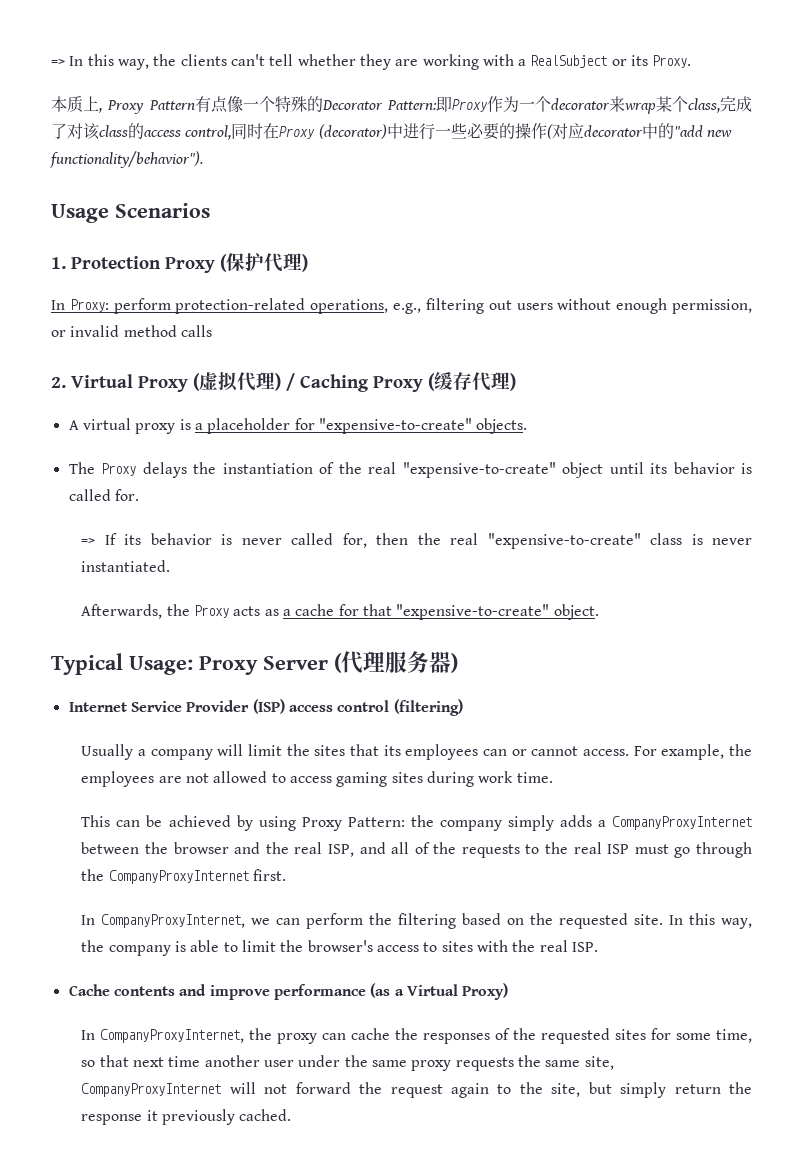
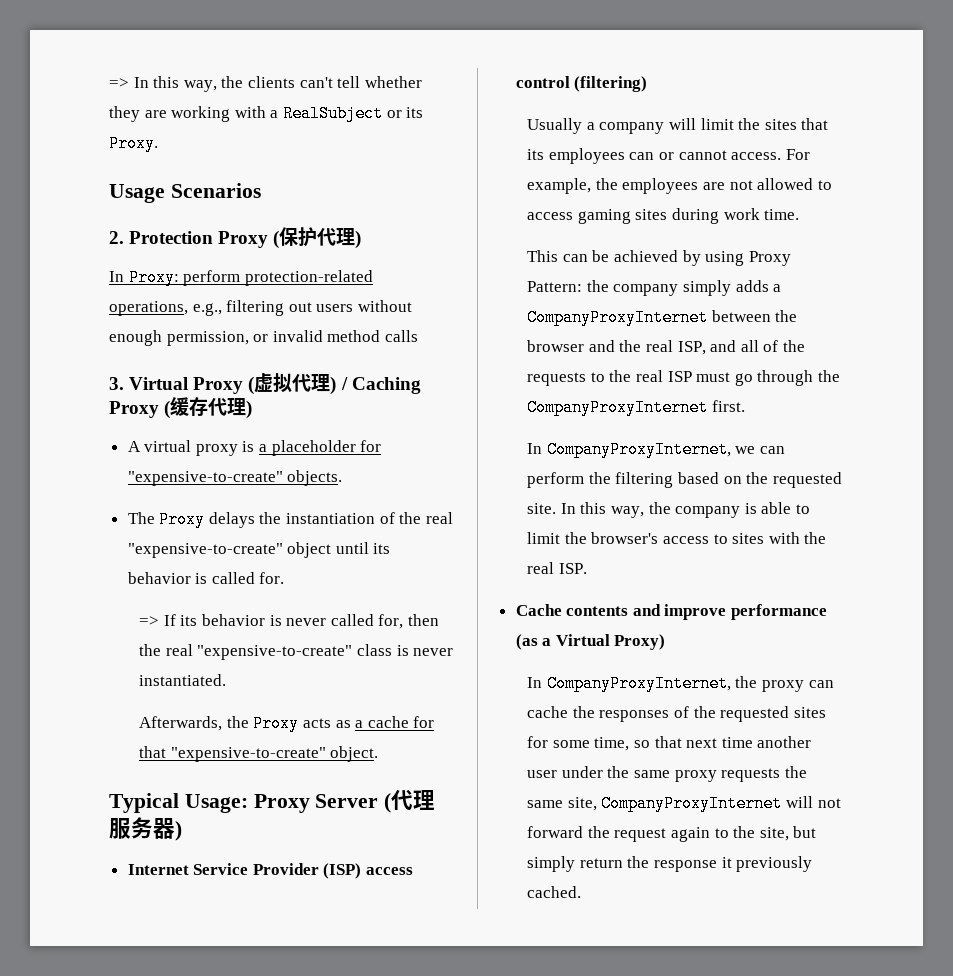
[51,96,752,114] [51,123,732,140] [50,151,203,168] // 本质上, Proxy Pattern有点像一个特殊的Decorator Pattern:即Proxy作为一个decorator来wrap某个class,完成了对该class的access control,同时在Proxy (decorator)中进行一些必要的操作(对应decorator中的"add new functionality/behavior"). -> (158, 143) none
[51,257,66,269] 1. -> [109,231,124,244] 2.
[51,377,66,388] 2. -> [109,377,124,390] 3.

